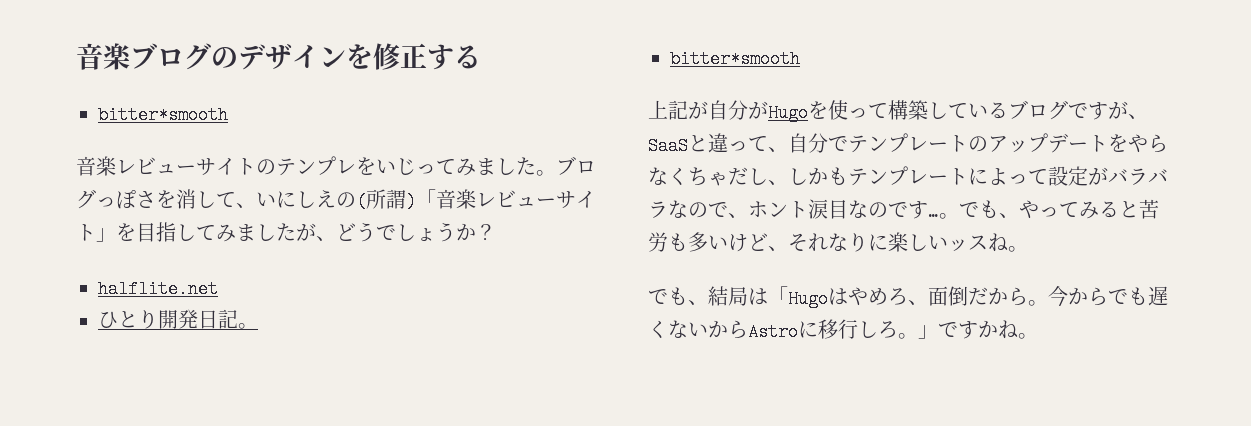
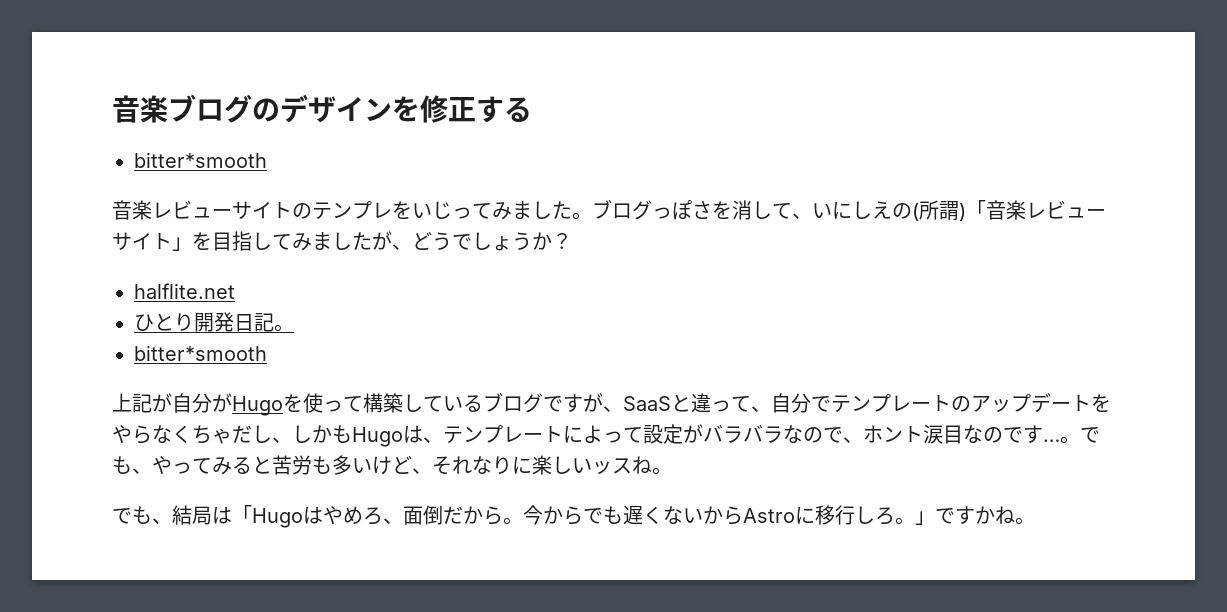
(848, 176) none -> [352,425,443,447] Hugoは、

